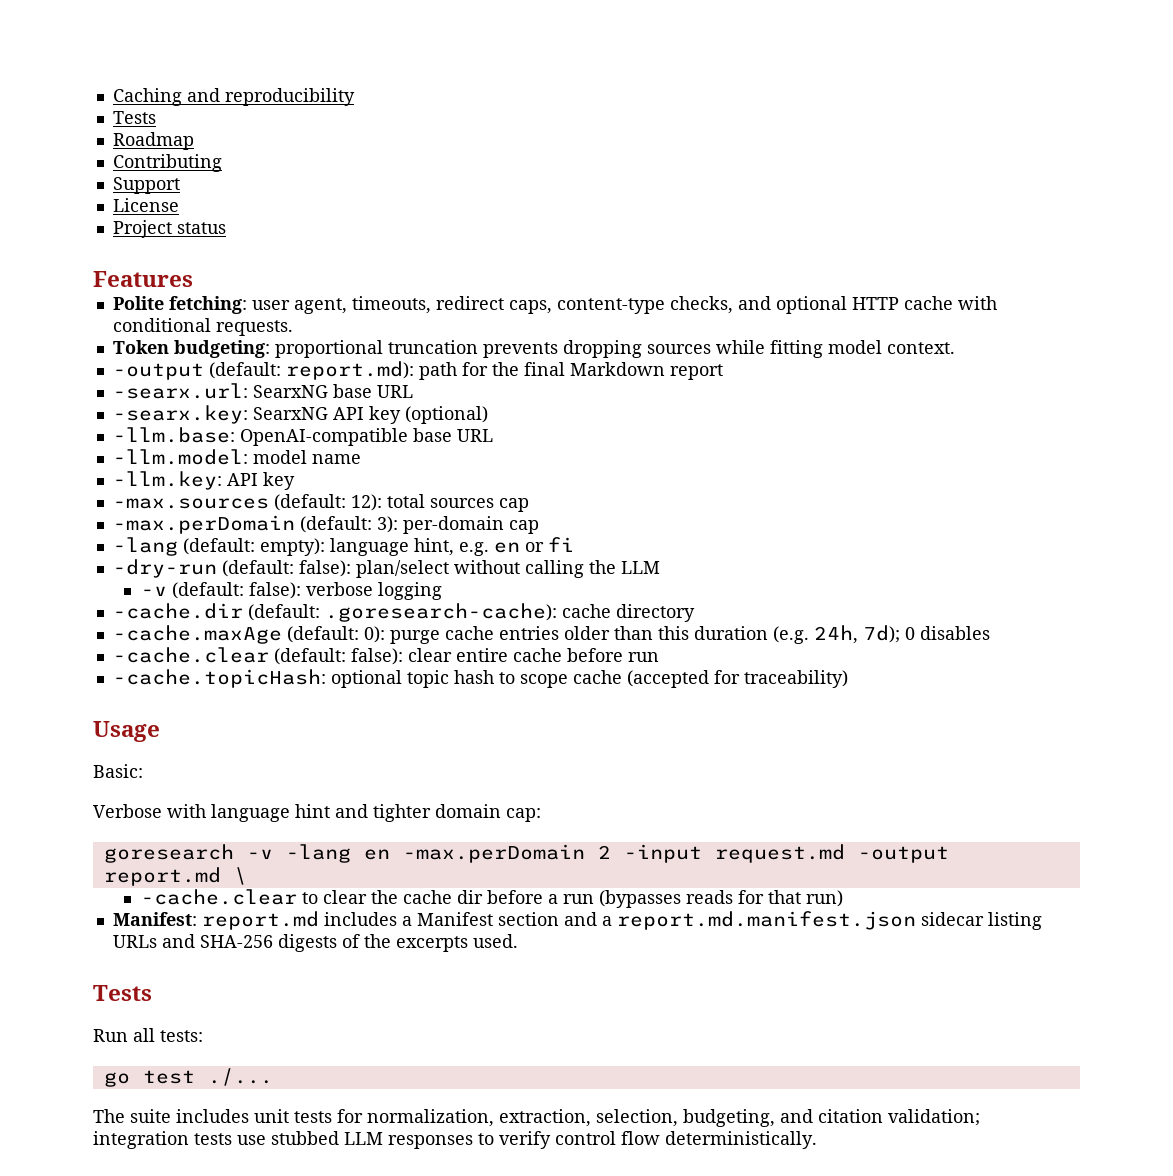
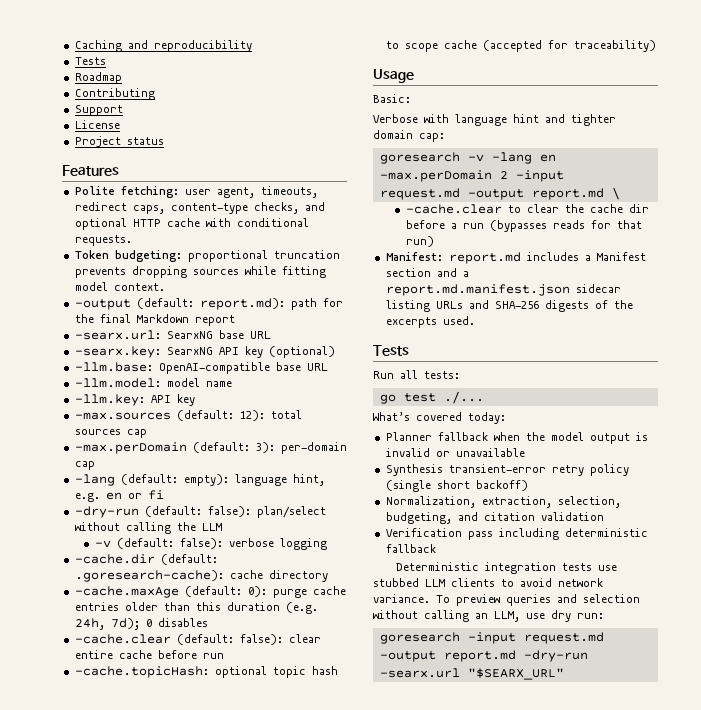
[93,1109,494,1127] The suite includes unit tests for normalization, -> [373,412,506,424] [385,432,648,444] [385,448,525,457] [385,464,629,476] [385,480,528,492] [385,496,476,508] What’s covered today: // Planner fallback when the model output is invalid or unavailable // Synthesis transient-error retry policy (single short backoff) // Normalization,
[888,1109,980,1126] validation; -> [540,512,604,521] [385,528,648,540] [385,544,436,553] [396,562,480,571] validation // Verification pass including deterministic fallback // Deterministic
[388,1131,817,1149] responses to verify control flow deterministically. -> [451,578,603,587] [373,594,640,606] [373,610,604,622] [379,632,604,644] [379,650,588,662] [379,668,564,680] clients to avoid network variance. To preview queries and selection without calling an LLM, use dry run: // goresearch -input request.md -output report.md -dry-run -searx.url "$SEARX_URL"

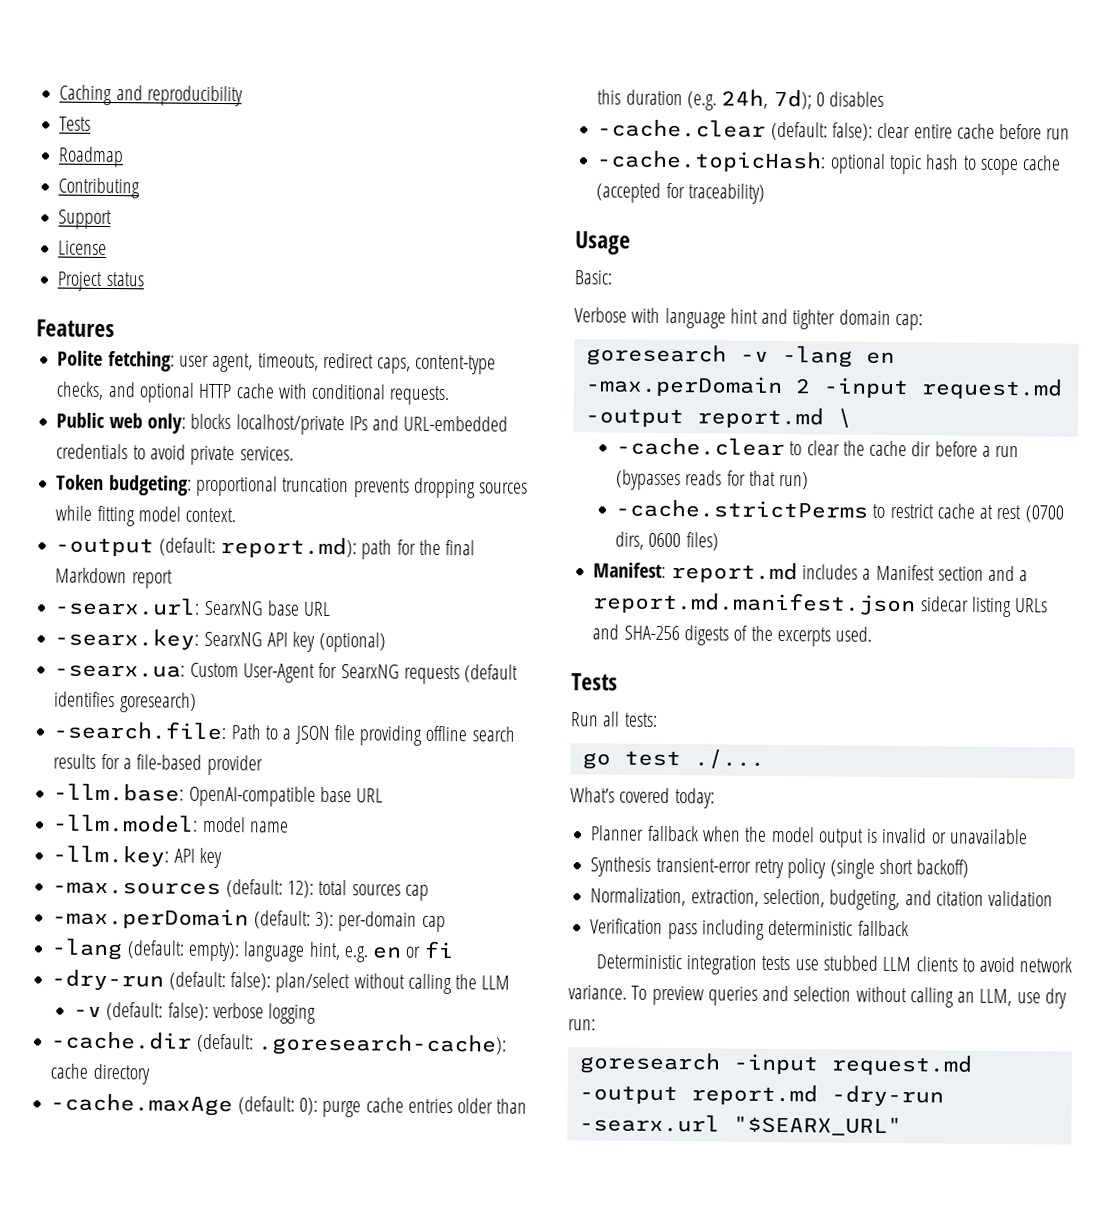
(132, 240) none -> [56,412,509,436] [56,443,294,466] // Public web only: blocks localhost/private IPs and URL-embedded credentials to avoid private services.
(335, 352) none -> [54,662,519,685] [54,691,197,713] [53,720,515,746] [53,753,263,776] // -searx.ua: Custom User-Agent for SearxNG requests (default identifies goresearch) // -search.file: Path to a JSON file providing offline search results for a file-based provider
(434, 241) none -> [615,499,1064,523] [615,531,719,551] // -cache.strictPerms to restrict cache at rest (0700 dirs, 0600 files)

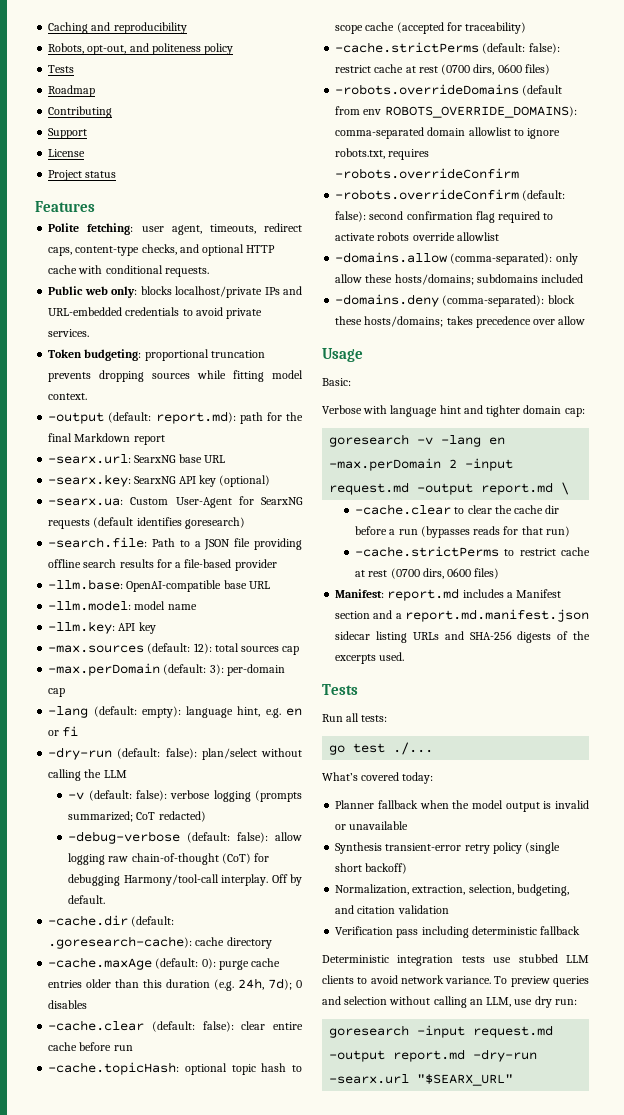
(243, 96) none -> [48,43,234,55] // Robots, opt-out, and politeness policy
(317, 1013) none -> [254,790,302,802] [68,811,206,822] [68,831,302,844] [68,853,270,865] [68,874,302,886] [68,895,106,904] (prompts summarized; CoT redacted) // -debug-verbose (default: false): allow logging raw chain-of-thought (CoT) for debugging Harmony/tool-call interplay. Off by default.
(765, 193) none -> [335,42,560,54] [335,64,550,75] [335,84,563,96] [335,106,577,118] [335,127,561,139] [335,148,430,160] [335,168,520,179] [335,189,566,201] [335,211,554,223] [335,232,499,241] [335,252,578,265] [335,274,584,285] [335,294,575,307] [335,316,586,328] // -cache.strictPerms (default: false): restrict cache at rest (0700 dirs, 0600 files) // -robots.overrideDomains (default from env ROBOTS_OVERRIDE_DOMAINS): comma-separated domain allowlist to ignore robots.txt, requires -robots.overrideConfirm // -robots.overrideConfirm (default: false): second confirmation flag required to activate robots override allowlist // -domains.allow (comma-separated): only allow these hosts/domains; subdomains included // -domains.deny (comma-separated): block these hosts/domains; takes precedence over allow

